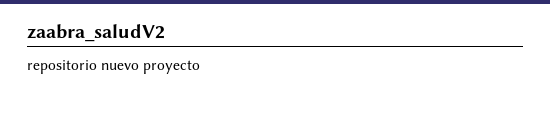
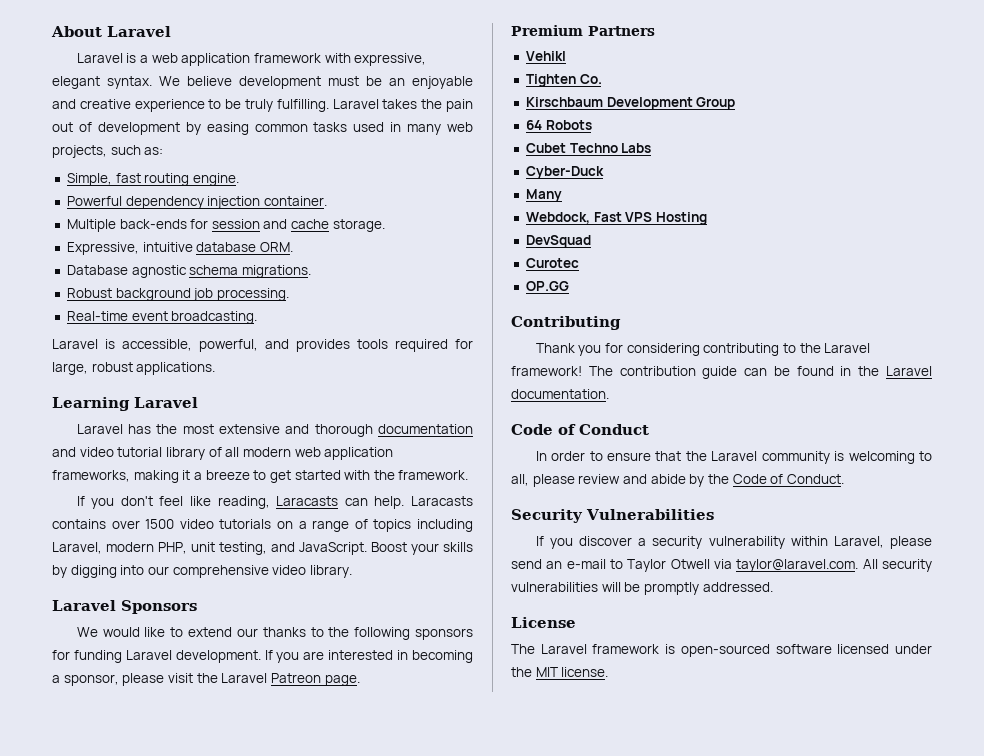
[27,24,165,42] [27,60,201,74] zaabra_saludV2 // repositorio nuevo proyecto -> [51,26,171,37] [76,53,427,66] [52,76,473,89] [52,99,474,112] [52,122,473,135] [52,145,164,158] [66,173,239,186] [66,196,327,209] [66,219,385,232] [66,242,293,255] [66,265,311,278] [66,288,289,301] [66,311,258,324] [52,339,473,352] [52,362,216,375] [52,397,198,411] [76,424,473,437] [52,447,394,460] [52,470,469,483] [76,496,473,509] [52,519,474,532] [52,542,473,555] [52,565,352,578] [52,600,197,614] [76,627,474,640] [52,650,474,663] [52,673,360,686] [511,25,655,36] [525,51,566,61] [525,74,602,87] [525,97,736,110] [525,120,592,130] [525,143,652,153] [525,166,604,179] [525,189,562,202] [525,212,707,225] [525,235,591,248] [525,258,579,268] [525,281,569,291] [511,316,621,330] [535,343,871,356] [511,366,932,379] [511,389,609,399] [511,424,649,435] [535,451,932,464] [511,474,844,487] [511,509,714,523] [535,536,932,549] [511,559,932,572] [511,582,773,595] [511,617,576,628] [511,644,932,657] [511,667,609,677] About Laravel // Laravel is a web application framework with expressive, elegant syntax. We believe development must be an enjoyable and creative experience to be truly fulfilling. Laravel takes the pain out of development by easing common tasks used in many web projects, such as: // Simple, fast routing engine. // Powerful dependency injection container. // Multiple back-ends for session and cache storage. // Expressive, intuitive database ORM. // Database agnostic schema migrations. // Robust background job processing. // Real-time event broadcasting. // Laravel is accessible, powerful, and provides tools required for large, robust applications. // Learning Laravel // Laravel has the most extensive and thorough documentation and video tutorial library of all modern web application frameworks, making it a breeze to get started with the framework. // If you don't feel like reading, Laracasts can help. Laracasts contains over 1500 video tutorials on a range of topics including Laravel, modern PHP, unit testing, and JavaScript. Boost your skills by digging into our comprehensive video library. // Laravel Sponsors // We would like to extend our thanks to the following sponsors for funding Laravel development. If you are interested in becoming a sponsor, please visit the Laravel Patreon page. // Premium Partners // Vehikl // Tighten Co. // Kirschbaum Development Group // 64 Robots // Cubet Techno Labs // Cyber-Duck // Many // Webdock, Fast VPS Hosting // DevSquad // Curotec // OP.GG // Contributing // Thank you for considering contributing to the Laravel framework! The contribution guide can be found in the Laravel documentation. // Code of Conduct // In order to ensure that the Laravel community is welcoming to all, please review and abide by the Code of Conduct. // Security Vulnerabilities // If you discover a security vulnerability within Laravel, please send an e-mail to Taylor Otwell via taylor@laravel.com. All security vulnerabilities will be promptly addressed. // License // The Laravel framework is open-sourced software licensed under the MIT license.

